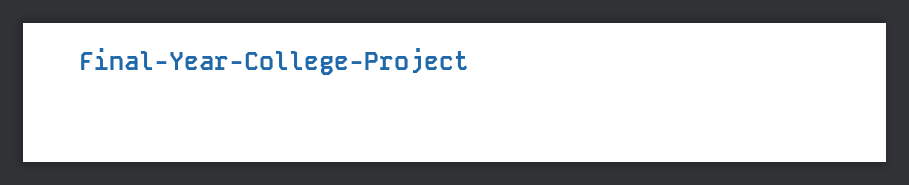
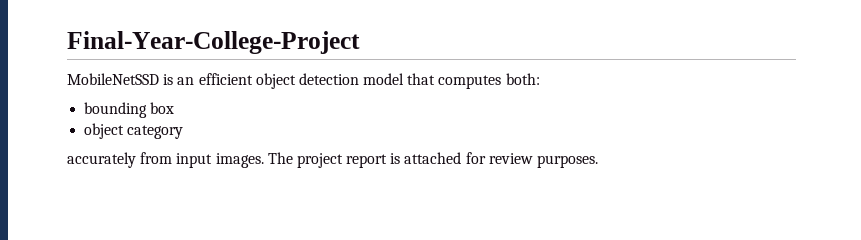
(469, 61) none -> [67,73,540,89] [84,102,175,118] [84,123,184,139] [67,152,599,168] // MobileNetSSD is an efficient object detection model that computes both: // bounding box // object category // accurately from input images. The project report is attached for review purposes.

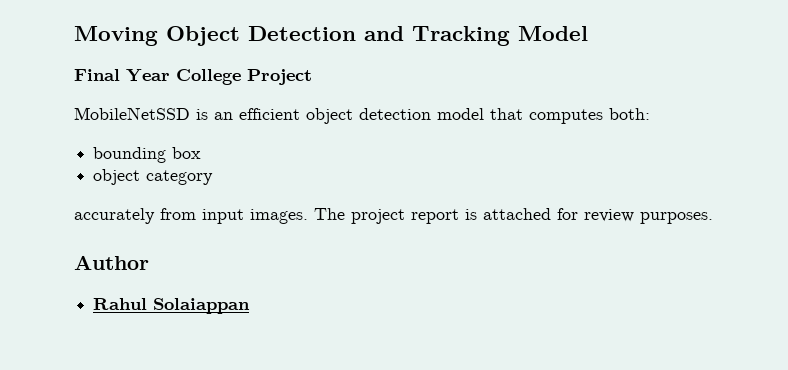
[67,31,360,54] Final-Year-College-Project -> [74,26,588,46] [74,69,312,85] Moving Object Detection and Tracking Model // Final Year College Project
(599, 161) none -> [74,255,149,270] [93,298,251,314] // Author // Rahul Solaiappan

